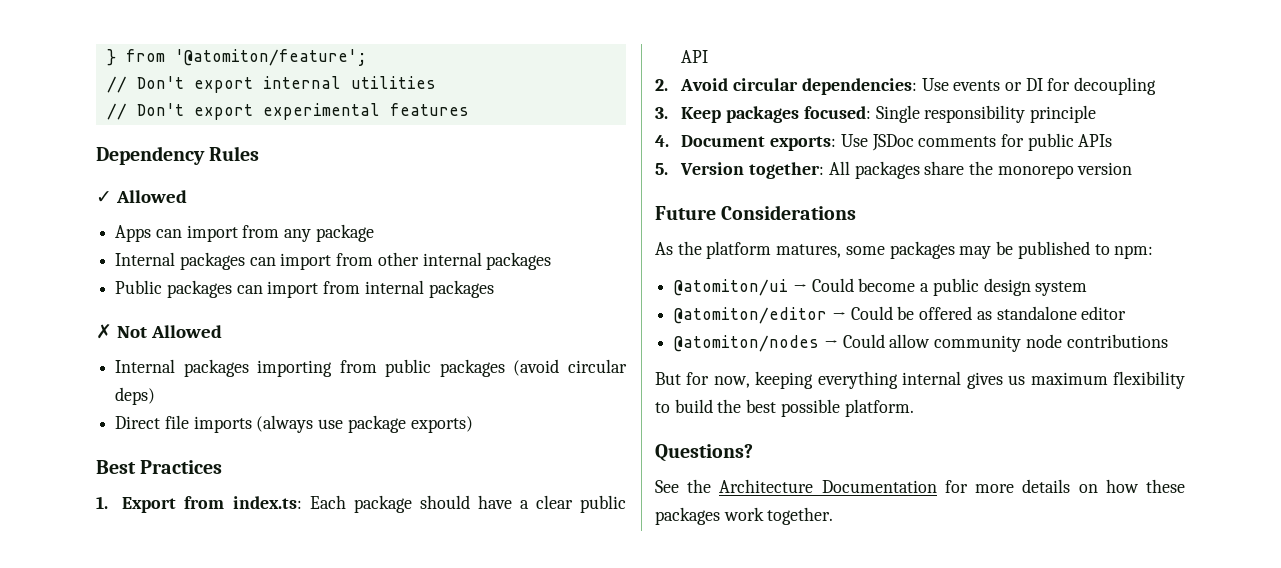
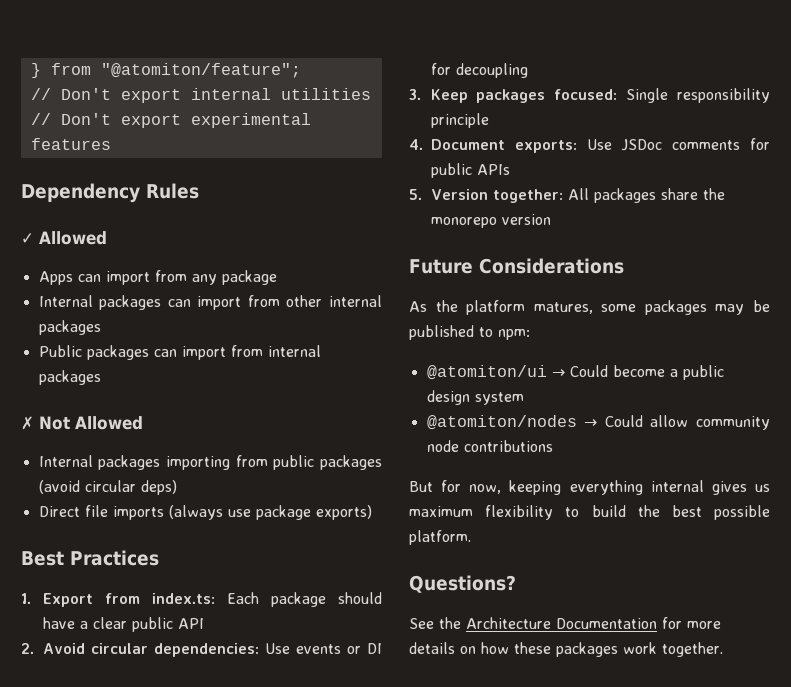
[174,49,367,66] '@atomiton/feature'; -> [100,63,301,78] "@atomiton/feature";
[674,306,1127,324] // @atomiton/editor → Could be offered as standalone editor -> (524, 398) none

